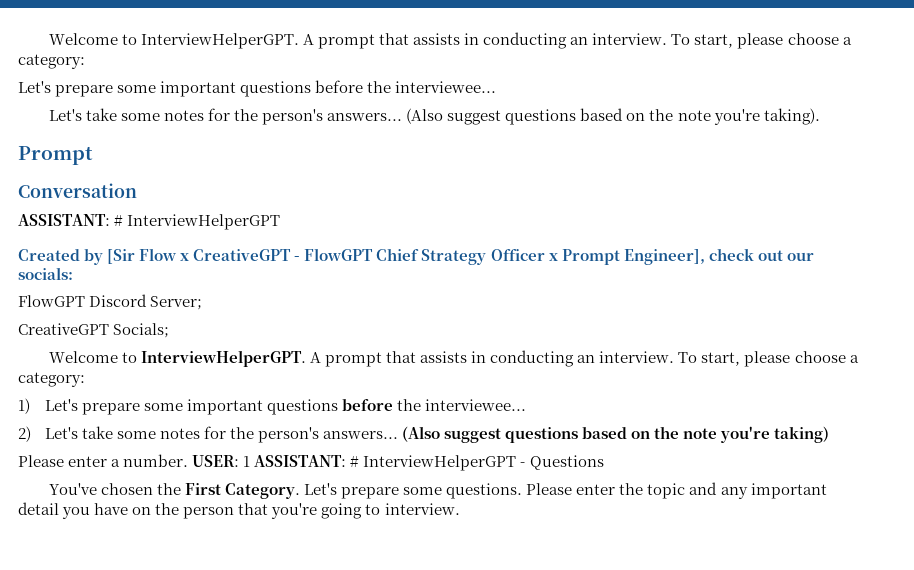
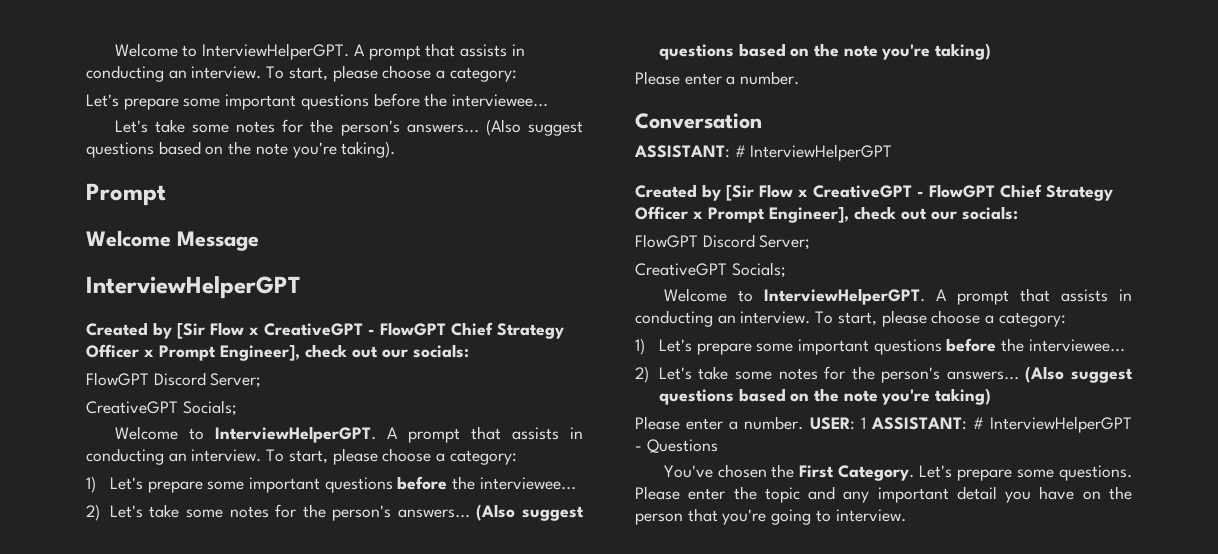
(93, 155) none -> [86,230,259,251] [86,276,300,299] [86,322,564,339] [86,344,469,361] [86,372,262,388] [86,400,237,416] [114,426,583,443] [86,448,517,465] [86,476,576,493] [86,504,584,521] [658,43,992,60] [635,71,800,85] // Welcome Message // InterviewHelperGPT // Created by [Sir Flow x CreativeGPT - FlowGPT Chief Strategy Officer x Prompt Engineer], check out our socials: // FlowGPT Discord Server; // CreativeGPT Socials; // Welcome to InterviewHelperGPT. A prompt that assists in conducting an interview. To start, please choose a category: // 1) Let's prepare some important questions before the interviewee... // 2) Let's take some notes for the person's answers... (Also suggest questions based on the note you're taking) // Please enter a number.

